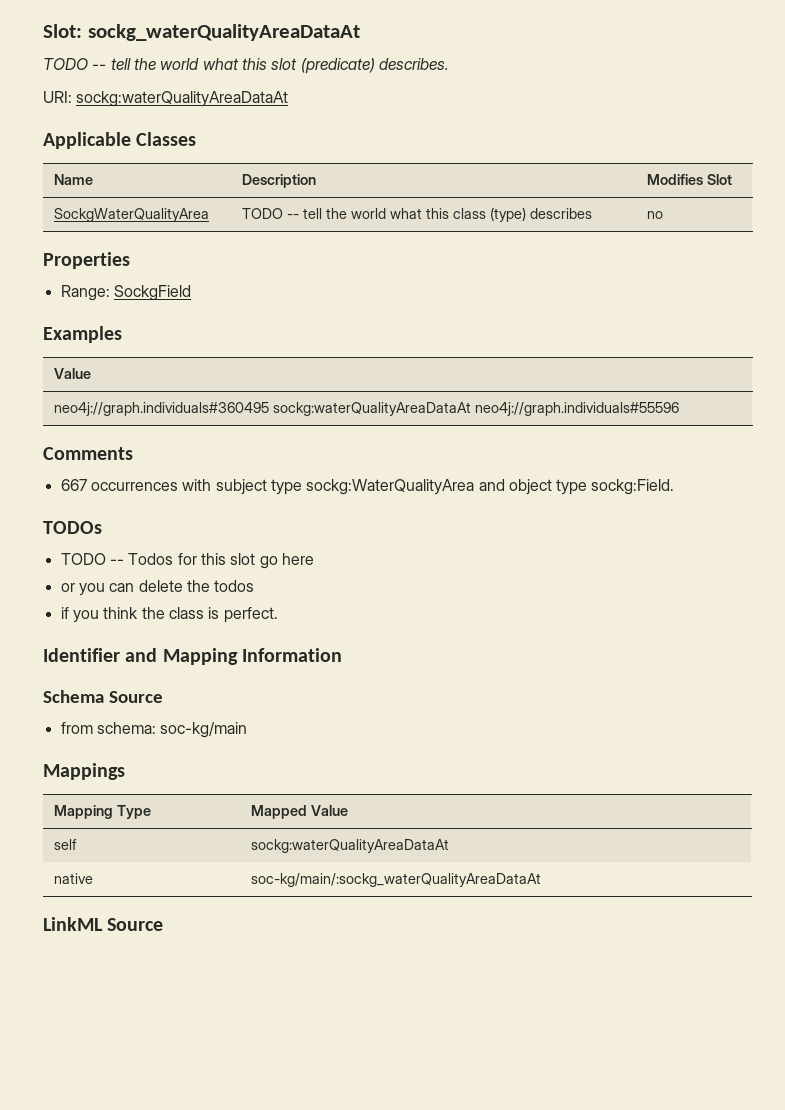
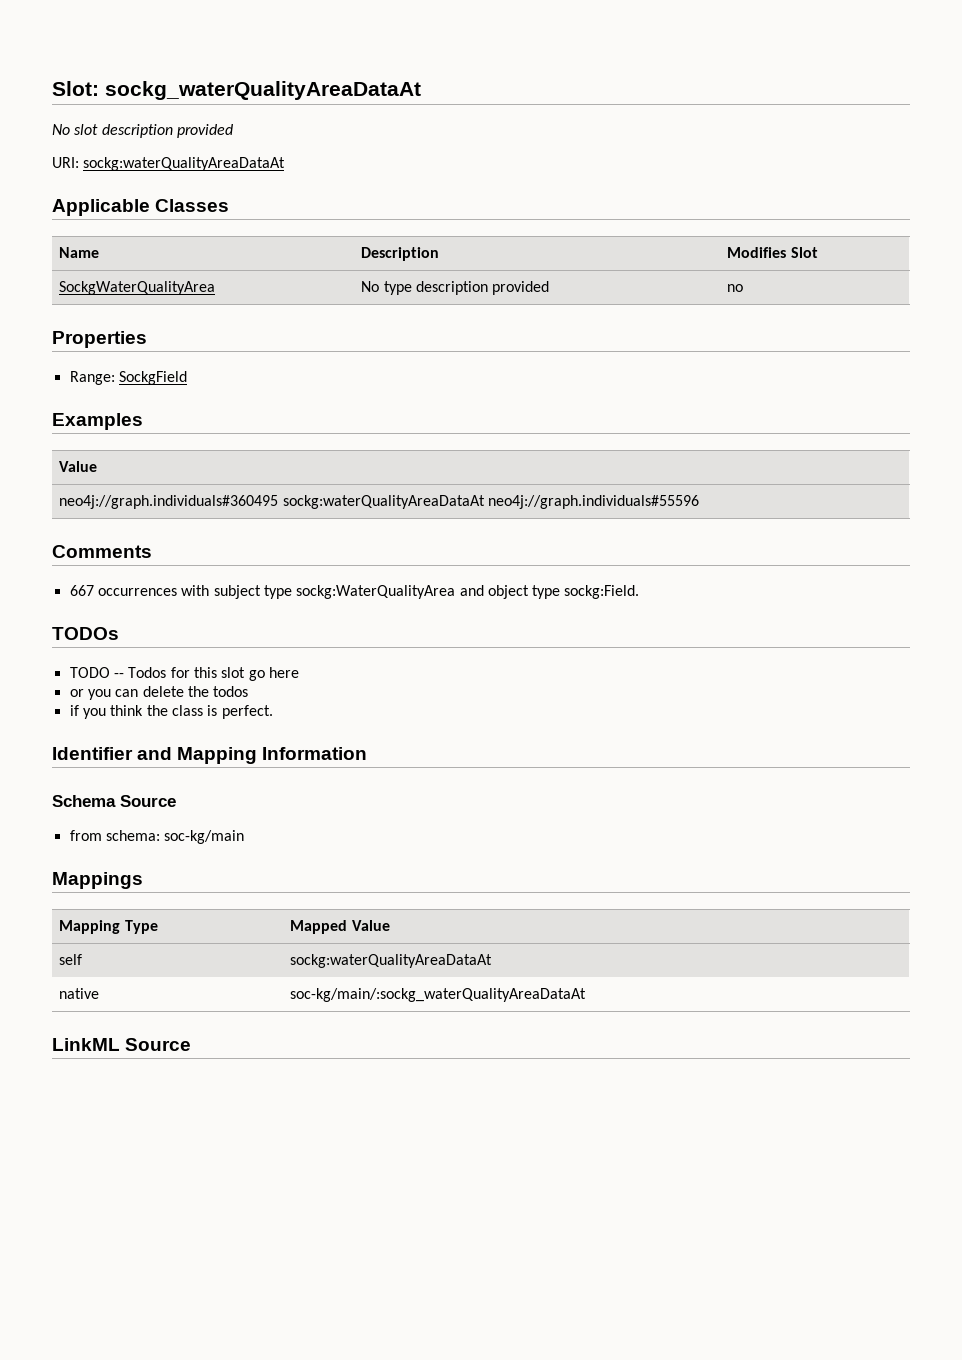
[43,58,449,74] TODO -- tell the world what this slot (predicate) describes. -> [52,124,233,138] No slot description provided
[241,207,592,222] TODO -- tell the world what this class (type) describes -> [361,281,550,295] No type description provided

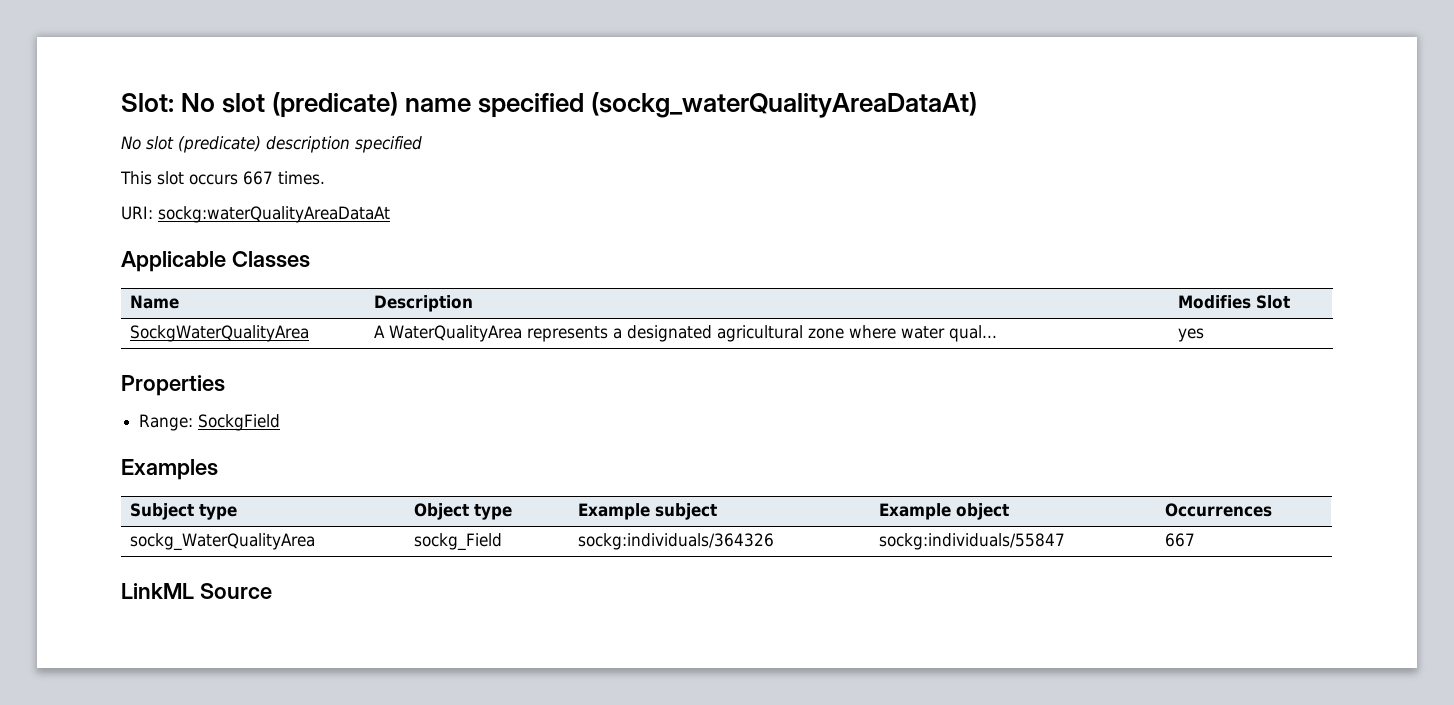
[105,81,421,100] [52,124,233,138] sockg_waterQualityAreaDataAt // No slot description provided -> [181,92,978,118] [121,136,422,153] [120,171,325,185] No slot (predicate) name specified (sockg_waterQualityAreaDataAt) // No slot (predicate) description specified // This slot occurs 667 times.
[361,281,550,295] [727,284,744,292] [52,331,147,348] [69,371,187,385] [52,413,143,430] [59,461,98,472] [59,495,699,509] [52,545,152,558] [69,585,640,599] [52,627,119,640] [69,667,299,681] [69,686,249,700] [69,705,273,719] [52,747,368,764] [52,795,176,807] [69,830,245,844] [52,872,143,889] [59,920,158,934] [290,920,390,934] [59,954,83,965] [290,954,493,968] [59,988,100,999] [290,988,587,1002] No type description provided | no // Properties // Range: SockgField // Examples // Value // neo4j://graph.individuals#360495 sockg:waterQualityAreaDataAt neo4j://graph.individuals#55596 // Comments // 667 occurrences with subject type sockg:WaterQualityArea and object type sockg:Field. // TODOs // TODO -- Todos for this slot go here // or you can delete the todos // if you think the class is perfect. // Identifier and Mapping Information // Schema Source // from schema: soc-kg/main // Mappings // Mapping Type | Mapped Value // self | sockg:waterQualityAreaDataAt // native | soc-kg/main/:sockg_waterQualityAreaDataAt -> [373,325,997,342] [1177,328,1204,342] [121,375,225,396] [139,414,281,431] [121,459,218,480] [129,503,237,520] [413,503,512,520] [577,503,717,520] [878,503,1009,520] [1164,503,1272,517] [129,533,315,551] [413,533,502,551] [577,533,774,550] [878,533,1065,550] [1164,533,1195,547] A WaterQualityArea represents a designated agricultural zone where water qual... | yes // Properties // Range: SockgField // Examples // Subject type | Object type | Example subject | Example object | Occurrences // sockg_WaterQualityArea | sockg_Field | sockg:individuals/364326 | sockg:individuals/55847 | 667

